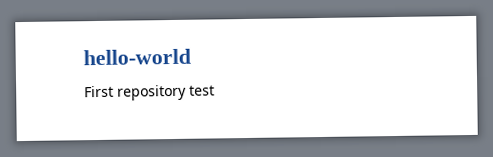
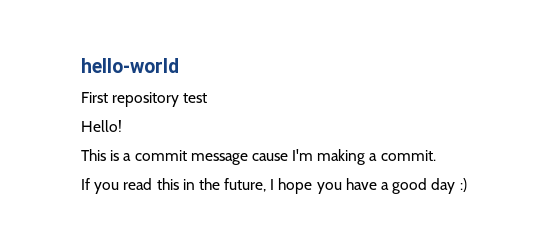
(215, 90) none -> [81,120,122,132] [81,149,436,165] [81,178,467,194] // Hello! // This is a commit message cause I'm making a commit. // If you read this in the future, I hope you have a good day :)

